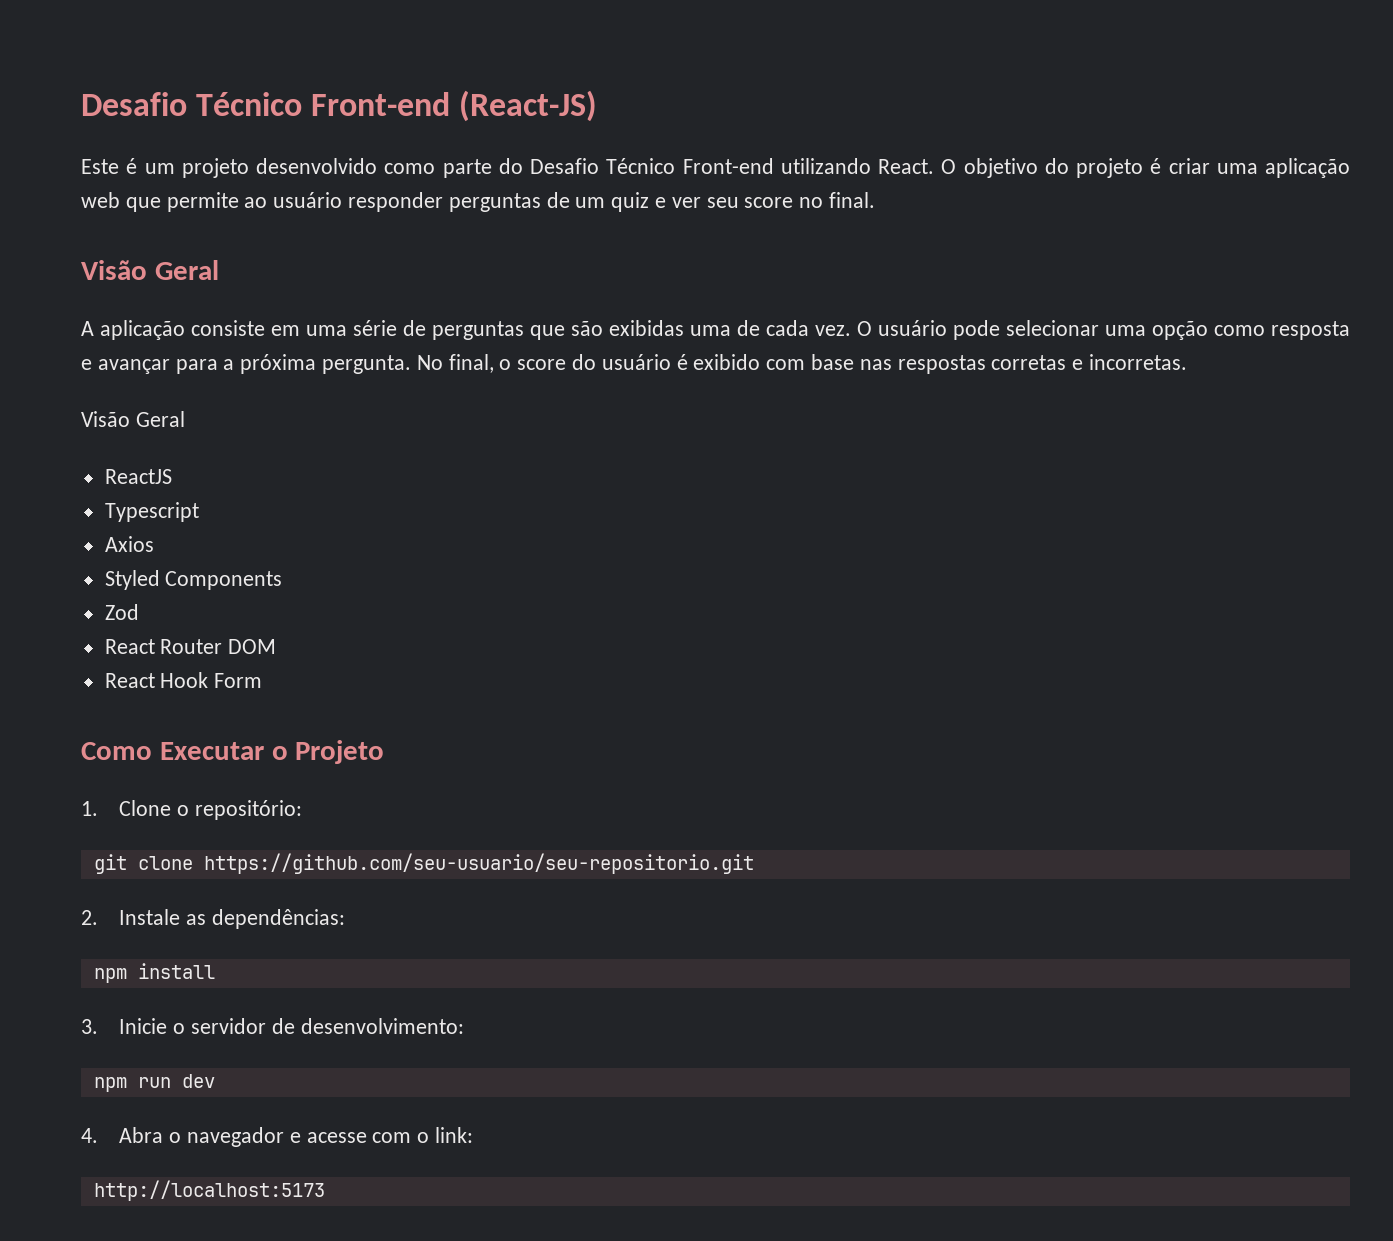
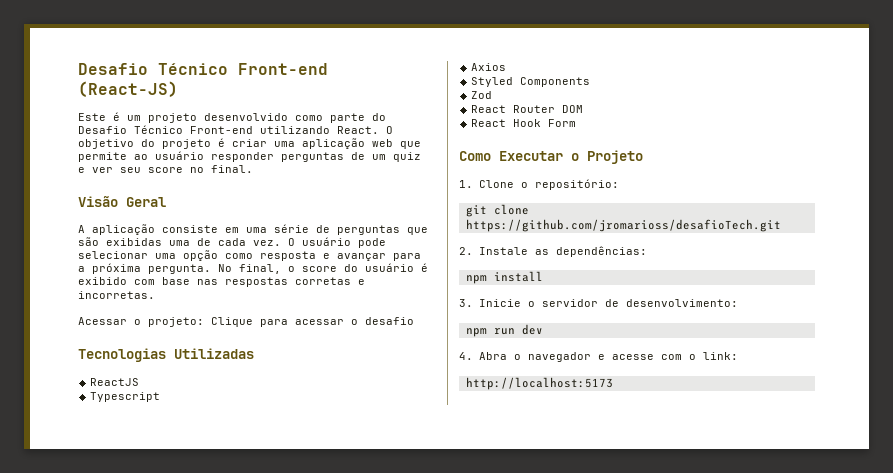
[81,411,185,427] Visão Geral -> [78,317,414,327] [78,348,254,362] Acessar o projeto: Clique para acessar o desafio // Tecnologias Utilizadas
[203,853,754,874] https://github.com/seu-usuario/seu-repositorio.git -> [465,219,781,232] https://github.com/jromarioss/desafioTech.git

